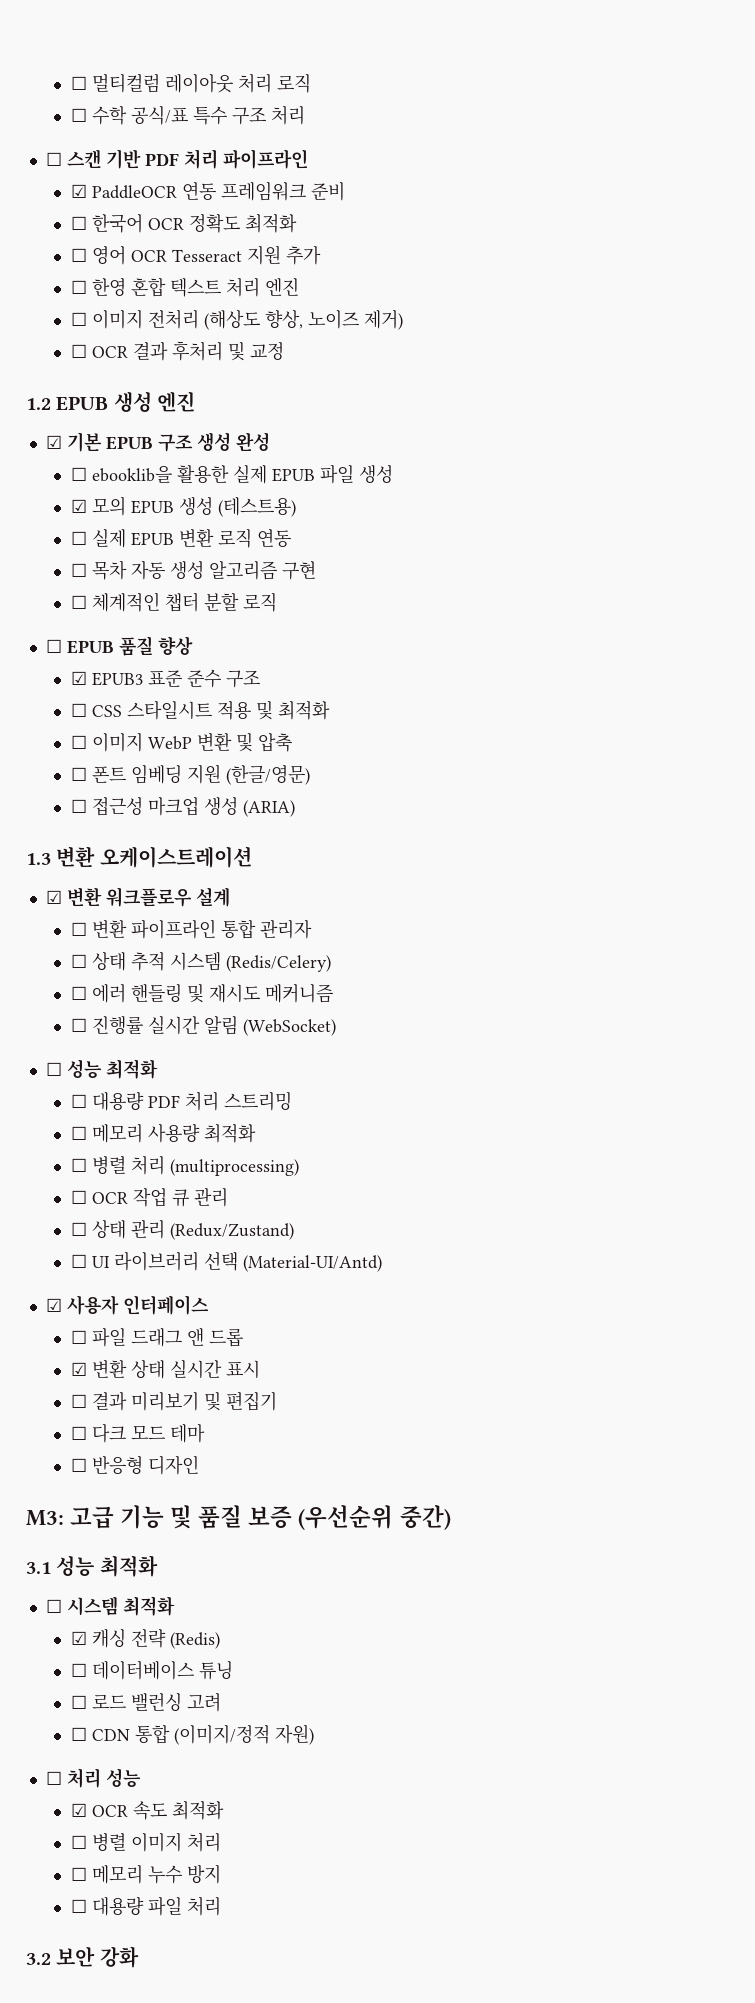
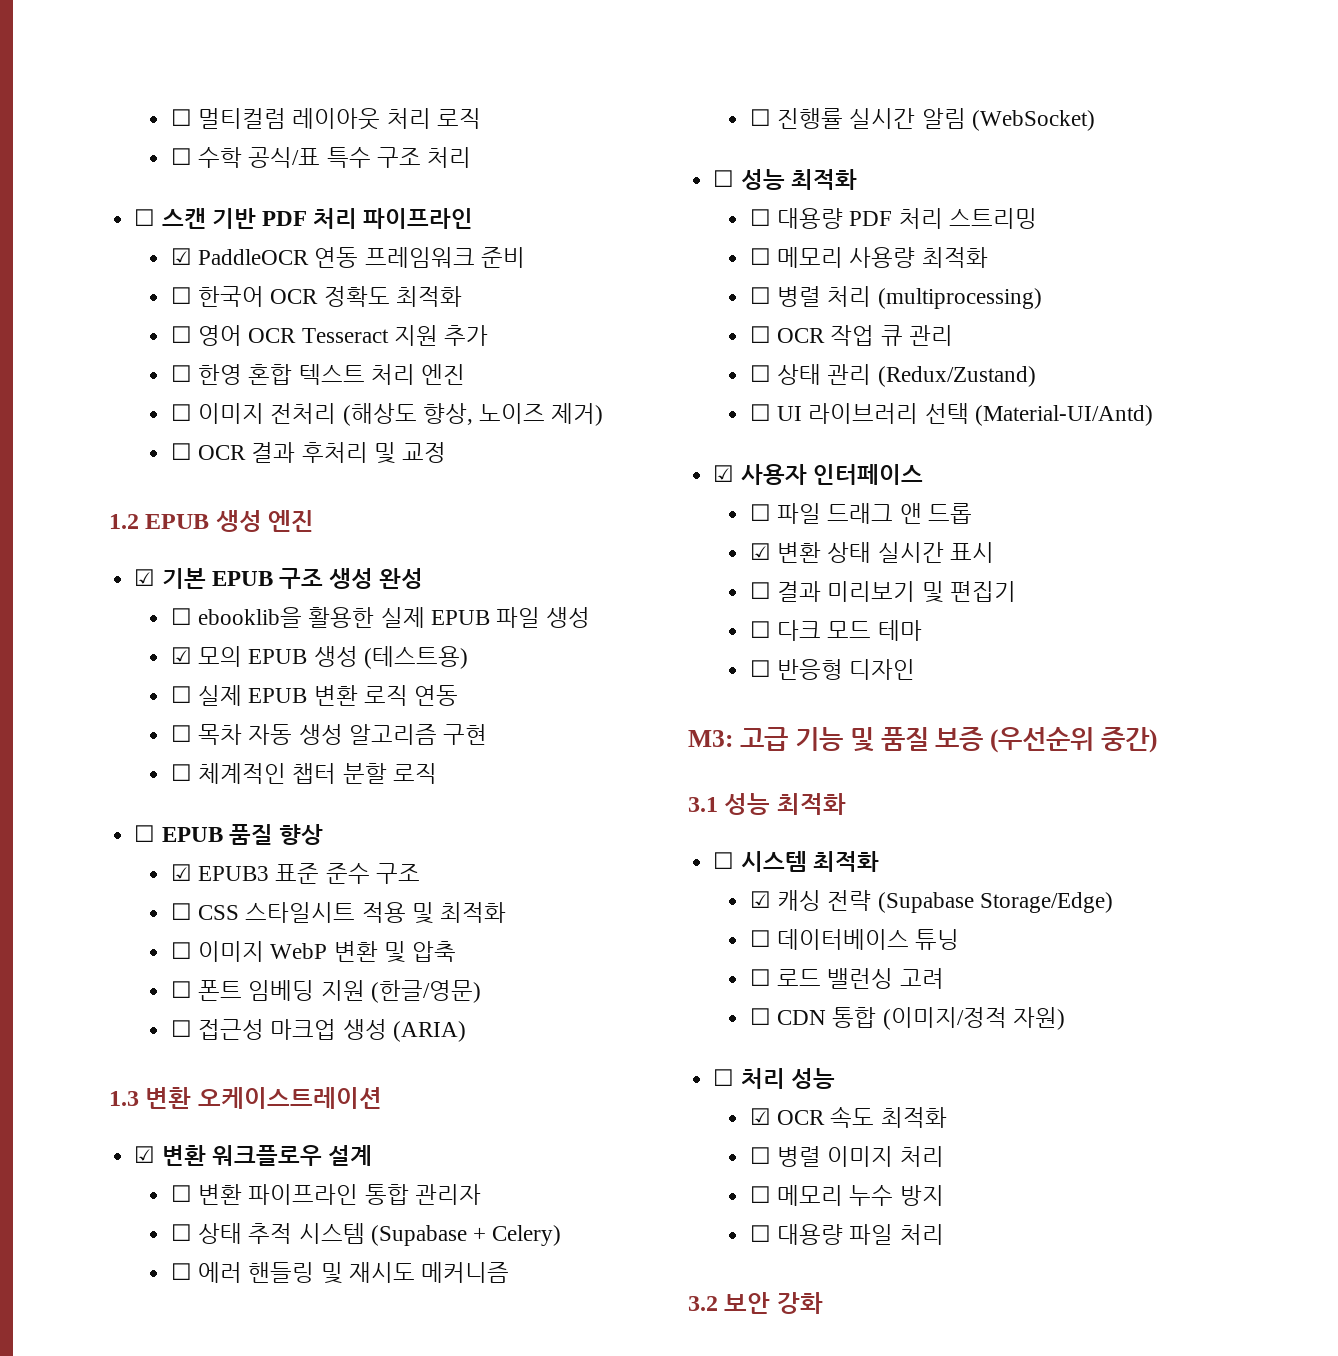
[225,955,331,972] (Redis/Celery) -> [370,1225,562,1246] (Supabase + Celery)
[169,1632,220,1649] (Redis) -> [877,892,1113,913] (Supabase Storage/Edge)

